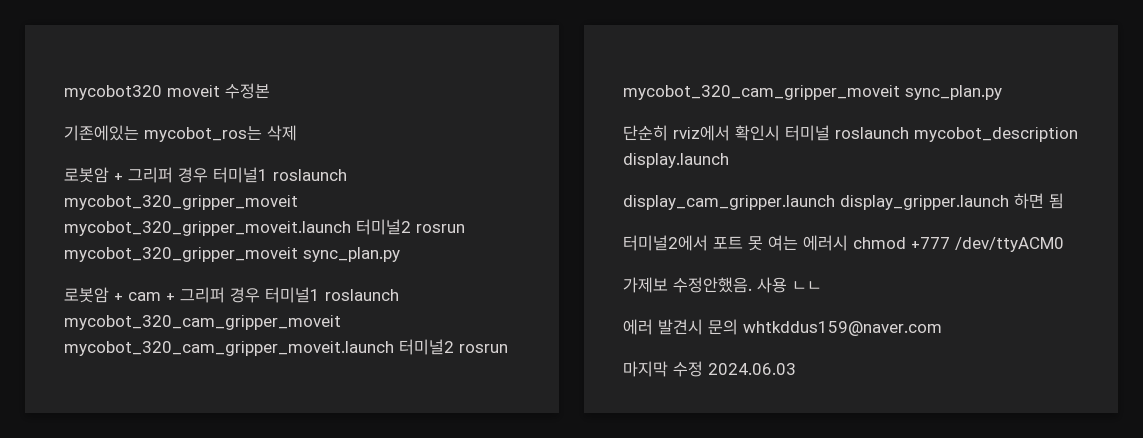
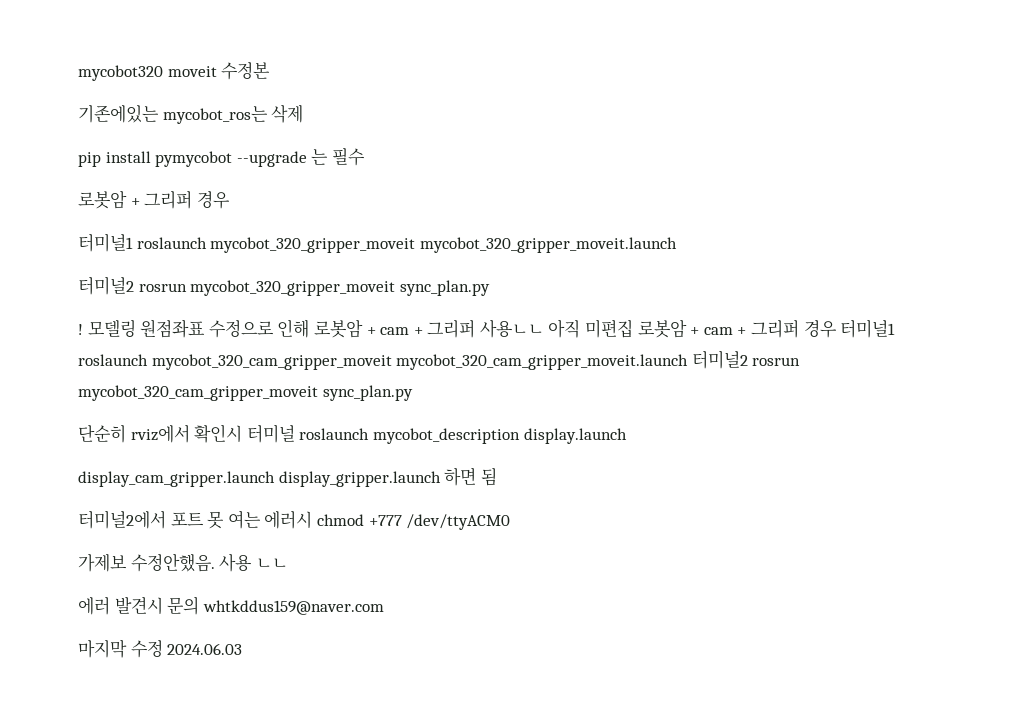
(297, 133) none -> [78,148,365,167] // pip install pymycobot --upgrade 는 필수
(208, 175) none -> (230, 200) //
(351, 228) none -> (677, 245) //
(400, 254) none -> [78,319,634,338] ! 모델링 원점좌표 수정으로 인해 로봇암 + cam + 그리퍼 사용ㄴㄴ 아직 미편집

